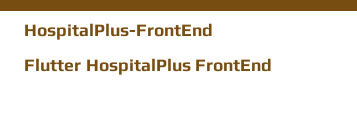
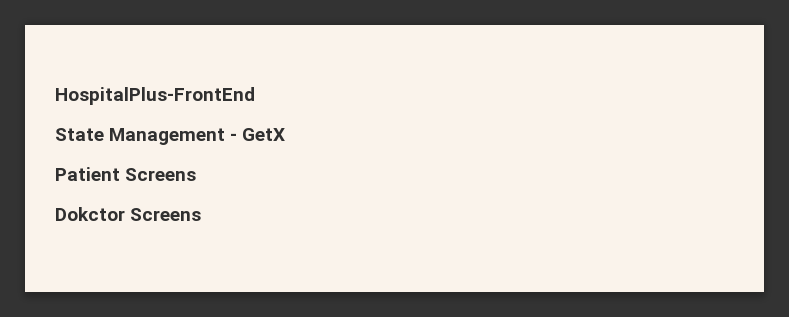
[24,58,273,75] Flutter HospitalPlus FrontEnd -> [55,128,286,145] [55,167,197,181] [55,207,202,221] State Management - GetX // Patient Screens // Dokctor Screens

